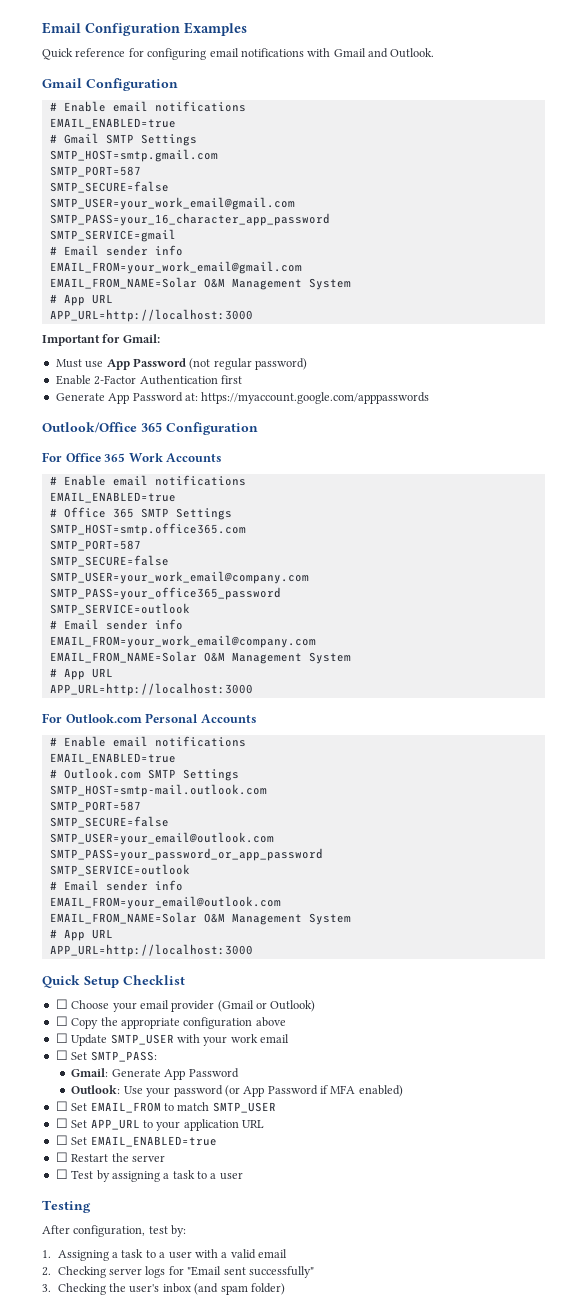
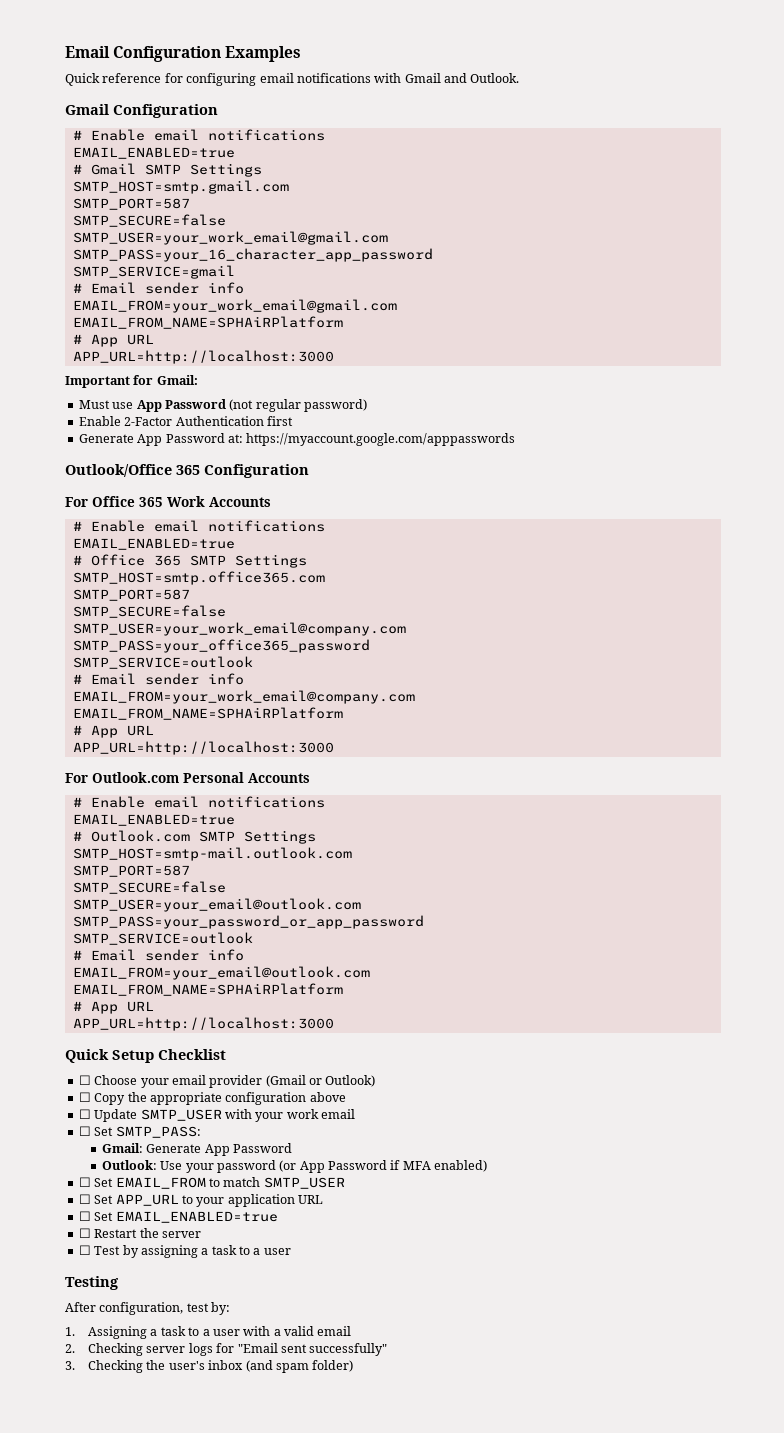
[49,277,351,290] EMAIL_FROM_NAME=Solar O&M Management System -> [72,316,343,329] EMAIL_FROM_NAME=SPHAiRPlatform
[49,651,351,664] EMAIL_FROM_NAME=Solar O&M Management System -> [72,707,343,720] EMAIL_FROM_NAME=SPHAiRPlatform
[49,912,351,925] EMAIL_FROM_NAME=Solar O&M Management System -> [72,983,343,996] EMAIL_FROM_NAME=SPHAiRPlatform

